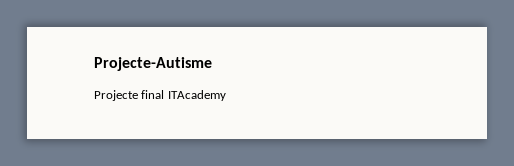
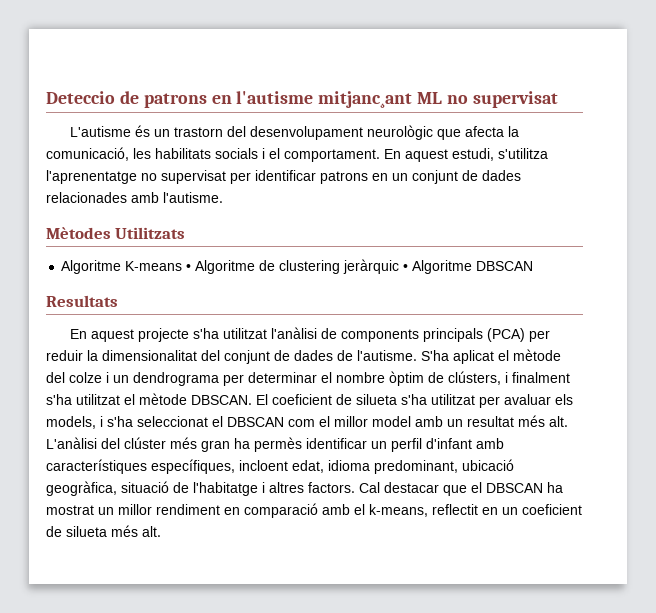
[94,57,212,71] [94,90,226,101] Projecte-Autisme // Projecte final ITAcademy -> [46,91,558,108] [70,125,520,140] [46,147,548,162] [46,170,521,184] [46,192,223,203] [46,227,186,239] [61,259,534,274] [46,295,118,307] [70,327,551,342] [46,349,561,364] [46,371,570,386] [46,393,573,408] [46,415,568,429] [46,437,504,452] [46,459,514,474] [46,481,563,496] [46,503,582,518] [46,525,161,537] Deteccio de patrons en l'autisme mitjanc¸ant ML no supervisat // L'autisme és un trastorn del desenvolupament neurològic que afecta la comunicació, les habilitats socials i el comportament. En aquest estudi, s'utilitza l'aprenentatge no supervisat per identificar patrons en un conjunt de dades relacionades amb l'autisme. // Mètodes Utilitzats // Algoritme K-means • Algoritme de clustering jeràrquic • Algoritme DBSCAN // Resultats // En aquest projecte s'ha utilitzat l'anàlisi de components principals (PCA) per reduir la dimensionalitat del conjunt de dades de l'autisme. S'ha aplicat el mètode del colze i un dendrograma per determinar el nombre òptim de clústers, i finalment s'ha utilitzat el mètode DBSCAN. El coeficient de silueta s'ha utilitzat per avaluar els models, i s'ha seleccionat el DBSCAN com el millor model amb un resultat més alt. L'anàlisi del clúster més gran ha permès identificar un perfil d'infant amb característiques específiques, incloent edat, idioma predominant, ubicació geogràfica, situació de l'habitatge i altres factors. Cal destacar que el DBSCAN ha mostrat un millor rendiment en comparació amb el k-means, reflectit en un coeficient de silueta més alt.

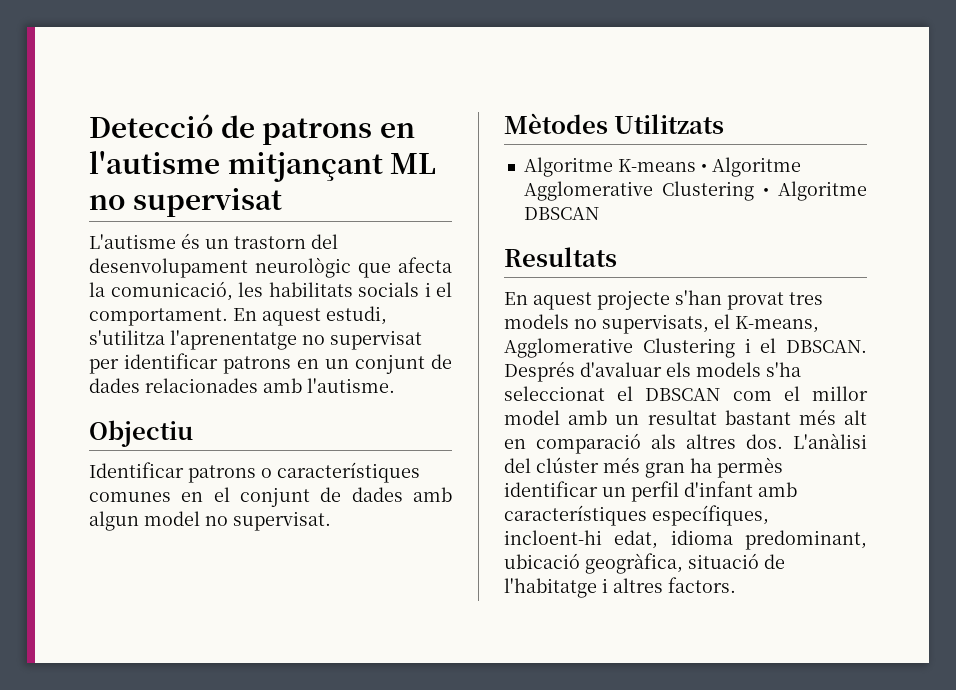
[46,91,115,104] Deteccio -> [89,114,213,138] Detecció
[318,91,413,108] mitjanc¸ant -> [227,152,383,182] mitjançant
(223, 197) none -> [89,420,193,447] [89,462,420,483] [89,487,452,507] [89,511,331,531] // Objectiu // Identificar patrons o característiques comunes en el conjunt de dades amb algun model no supervisat.
[259,259,400,274] de clustering jeràrquic -> [523,181,754,201] Agglomerative Clustering
[193,327,551,342] [46,349,561,364] [46,371,570,386] [46,393,573,408] [46,416,103,429] s'ha utilitzat l'anàlisi de components principals (PCA) per reduir la dimensionalitat del conjunt de dades de l'autisme. S'ha aplicat el mètode del colze i un dendrograma per determinar el nombre òptim de clústers, i finalment s'ha utilitzat el mètode DBSCAN. El coeficient de silueta s'ha utilitzat per avaluar els models, i -> [675,290,823,310] [504,314,819,334] [504,338,867,358] [504,361,761,382] s'han provat tres models no supervisats, el K-means, Agglomerative Clustering i el DBSCAN. Després d'avaluar els models
[518,415,568,427] més alt. -> [724,409,867,425] [504,433,783,454] bastant més alt en comparació als altres dos.
[239,460,288,471] incloent -> [504,530,602,545] incloent-hi
[359,482,563,496] [46,503,582,518] [46,525,161,537] Cal destacar que el DBSCAN ha mostrat un millor rendiment en comparació amb el k-means, reflectit en un coeficient de silueta més alt. -> (736, 585) none

